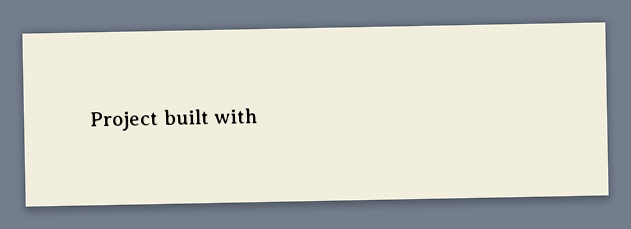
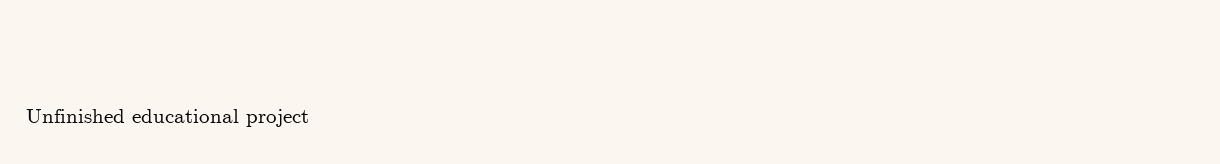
[89,108,259,132] Project built with -> [26,109,309,127] Unfinished educational project

